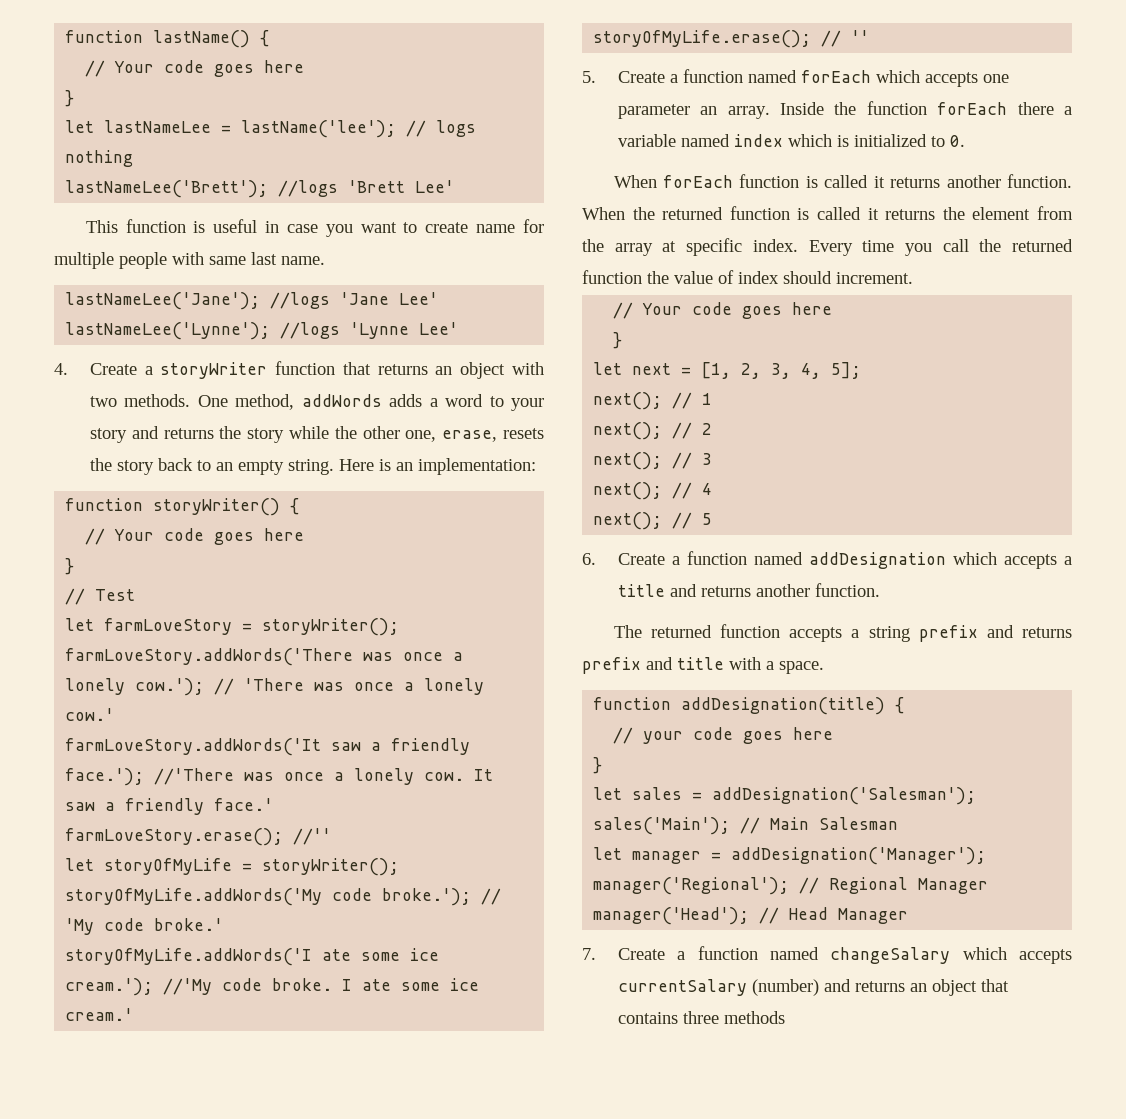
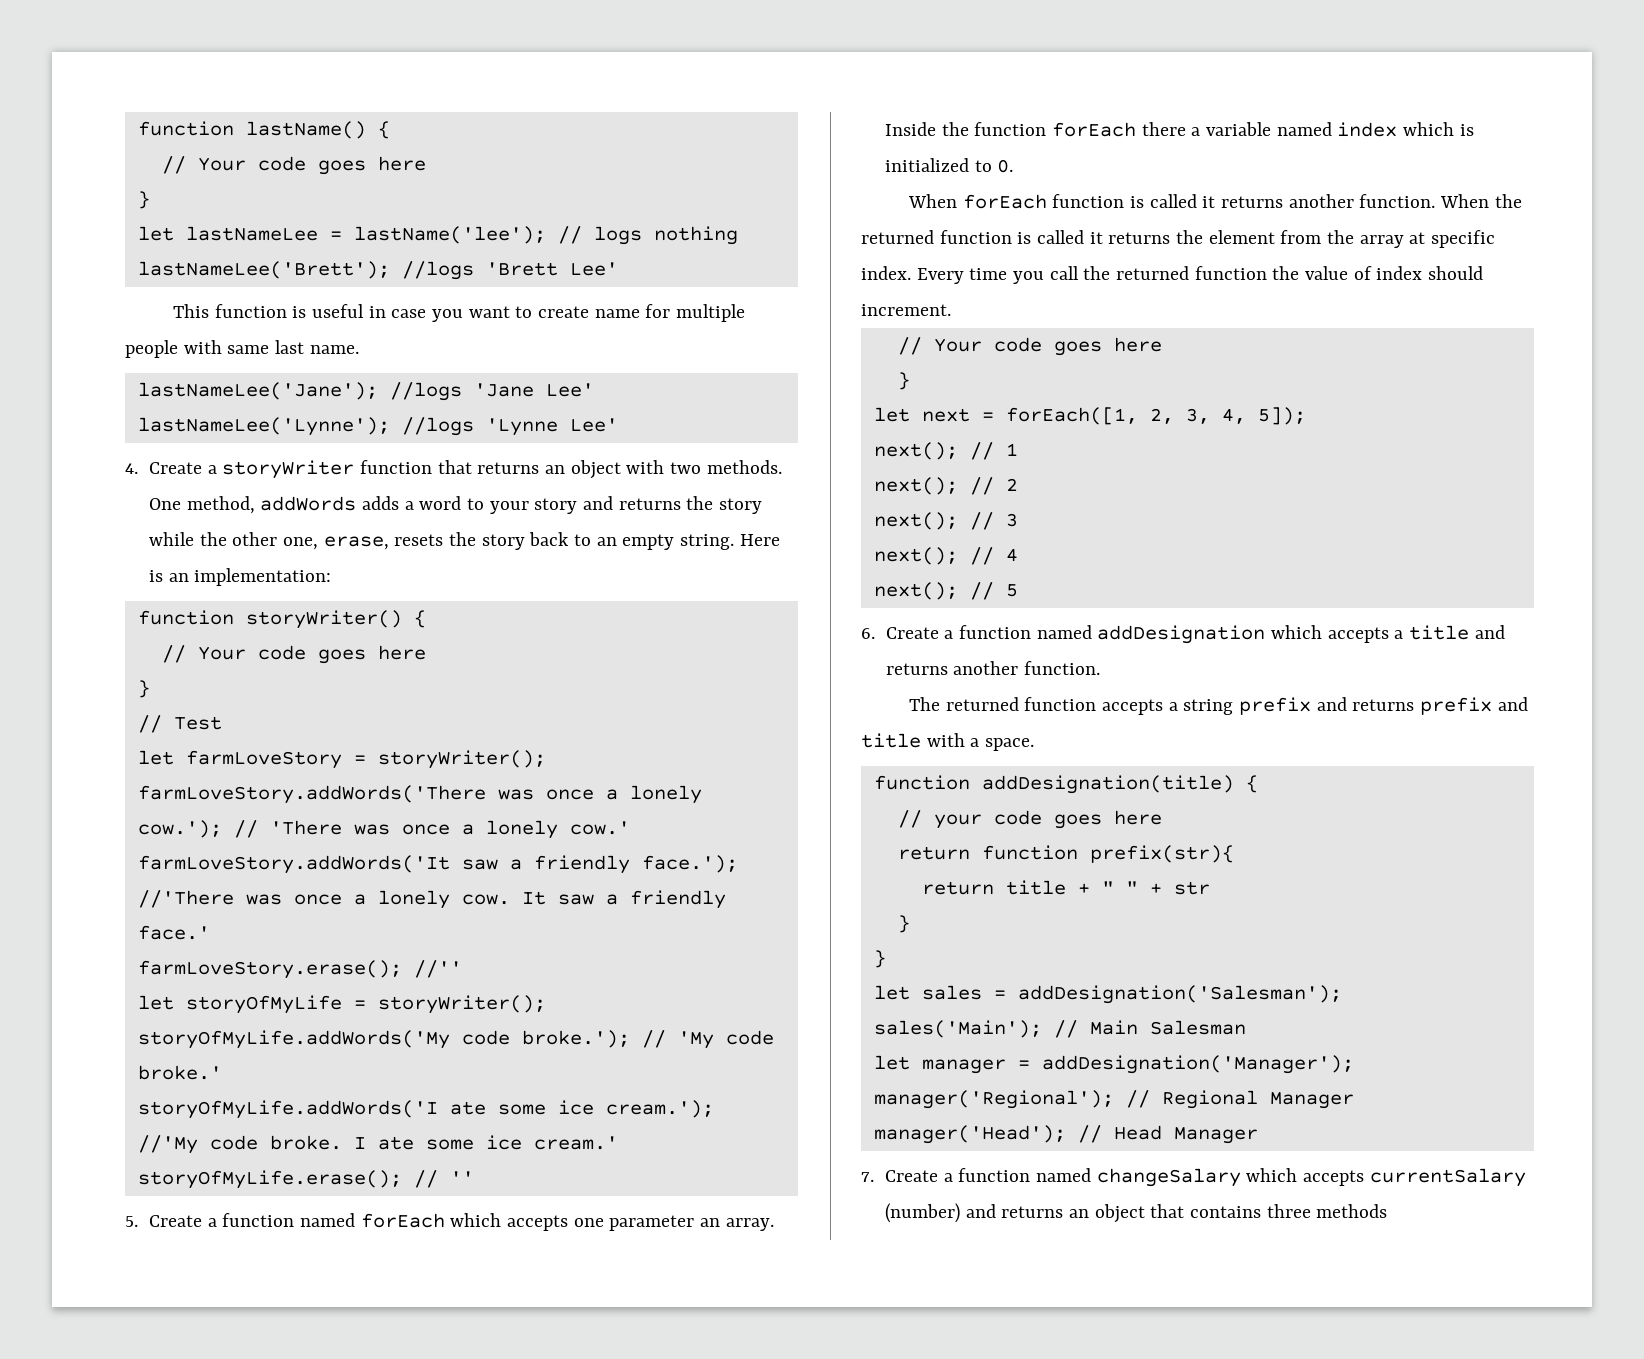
[701,362,732,379] [1, -> [1005,407,1138,425] forEach([1,
[831,362,862,379] 5]; -> [1257,407,1306,425] 5]);
(834, 733) none -> [897,845,1234,863] [921,880,1210,895] [897,915,910,933] // return function prefix(str){ // return title + " " + str // }

